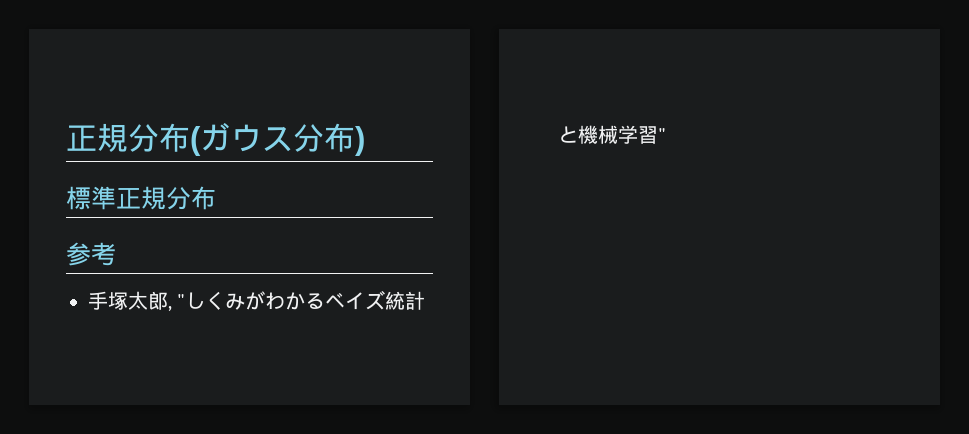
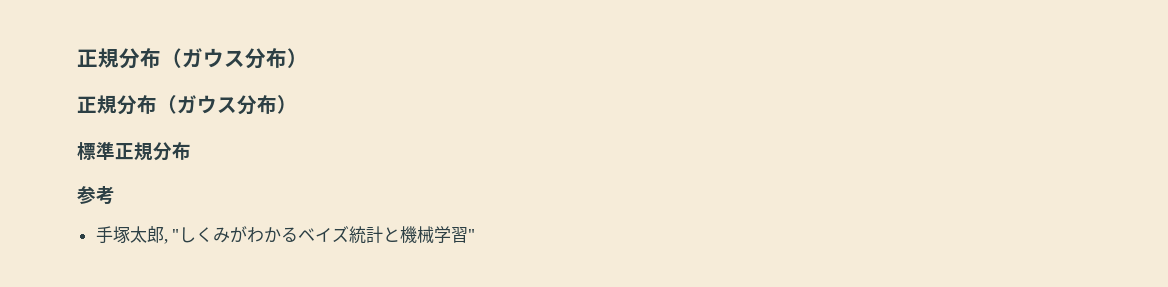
[66,122,365,156] 正規分布(ガウス分布) -> [77,48,308,69] [77,95,297,115] 正規分布（ガウス分布） // 正規分布（ガウス分布）

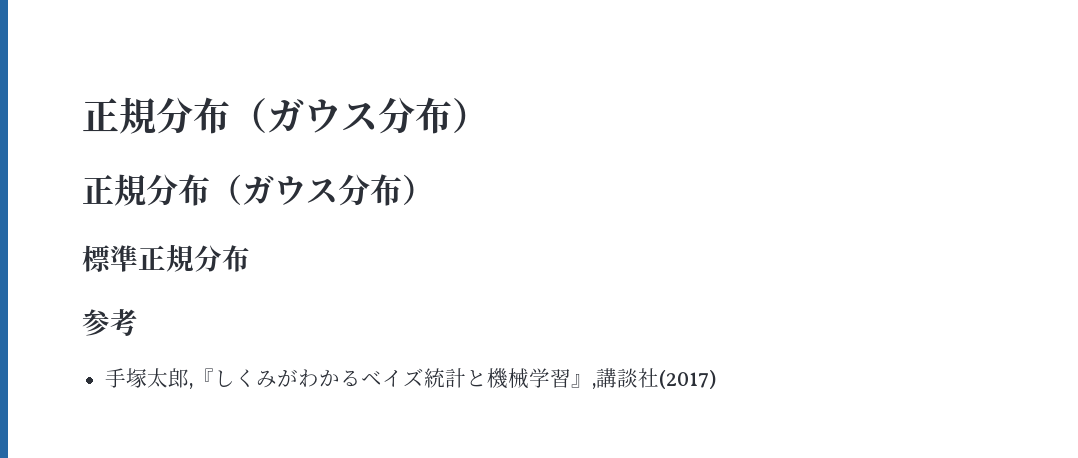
[172,229,180,241] " -> [192,368,214,386] 『
[468,229,476,241] " -> [570,368,716,389] 』,講談社(2017)

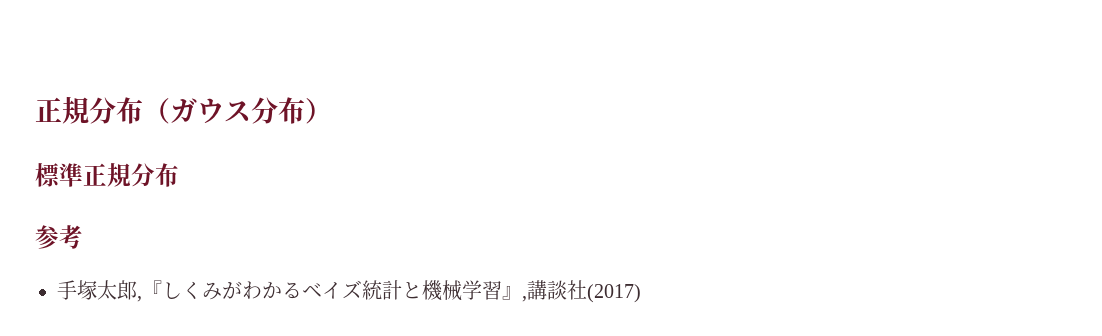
[82,97,489,134] [82,174,434,206] 正規分布（ガウス分布） // 正規分布（ガウス分布） -> [35,96,332,124] 正規分布（ガウス分布）

